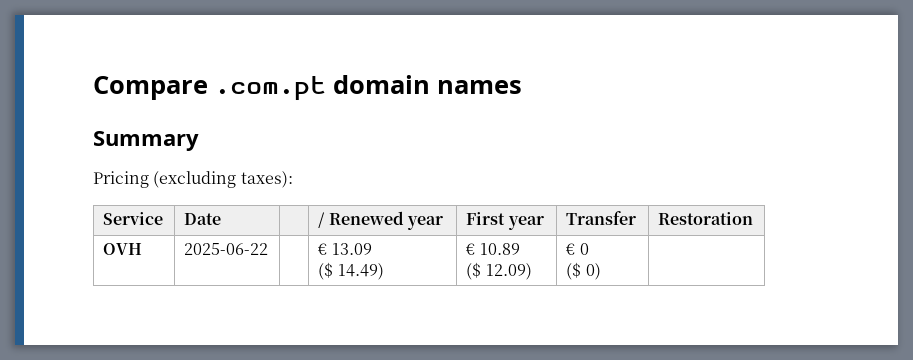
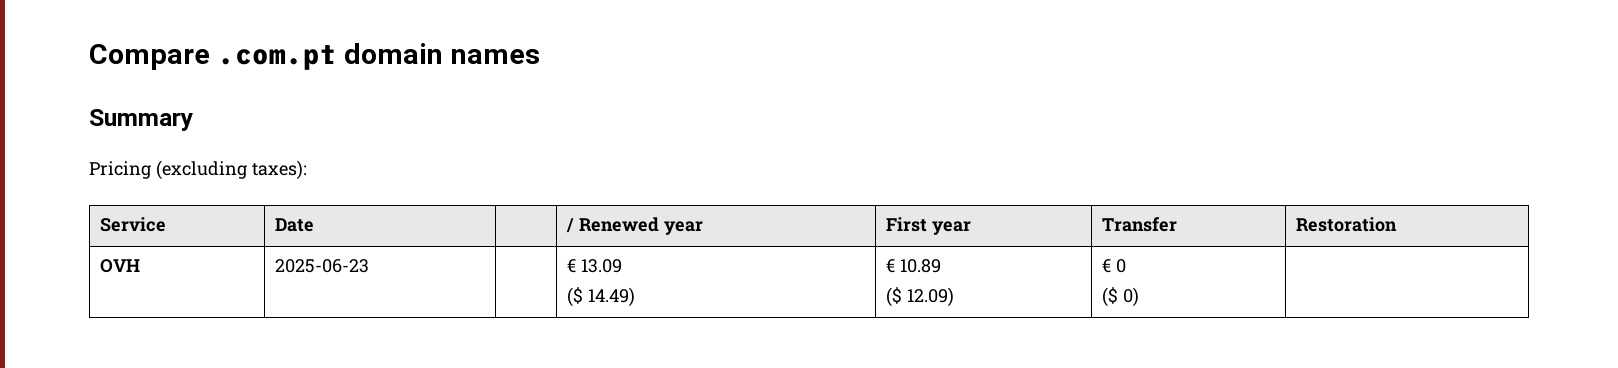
[184,243,269,255] 2025-06-22 -> [275,259,370,273] 2025-06-23

